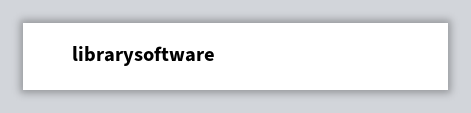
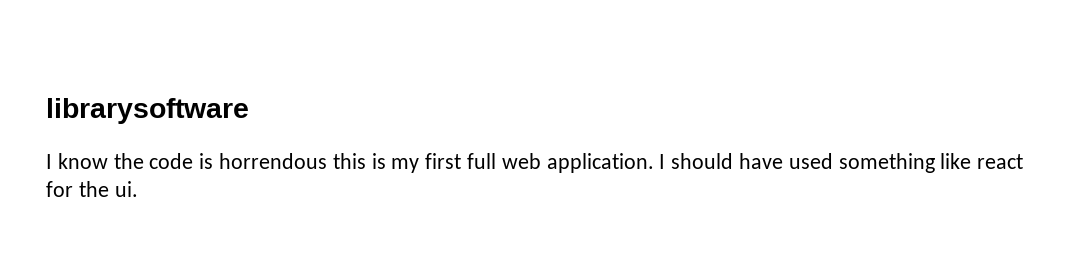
(215, 56) none -> [46,153,1024,173] [46,181,138,197] // I know the code is horrendous this is my first full web application. I should have used something like react for the ui.

